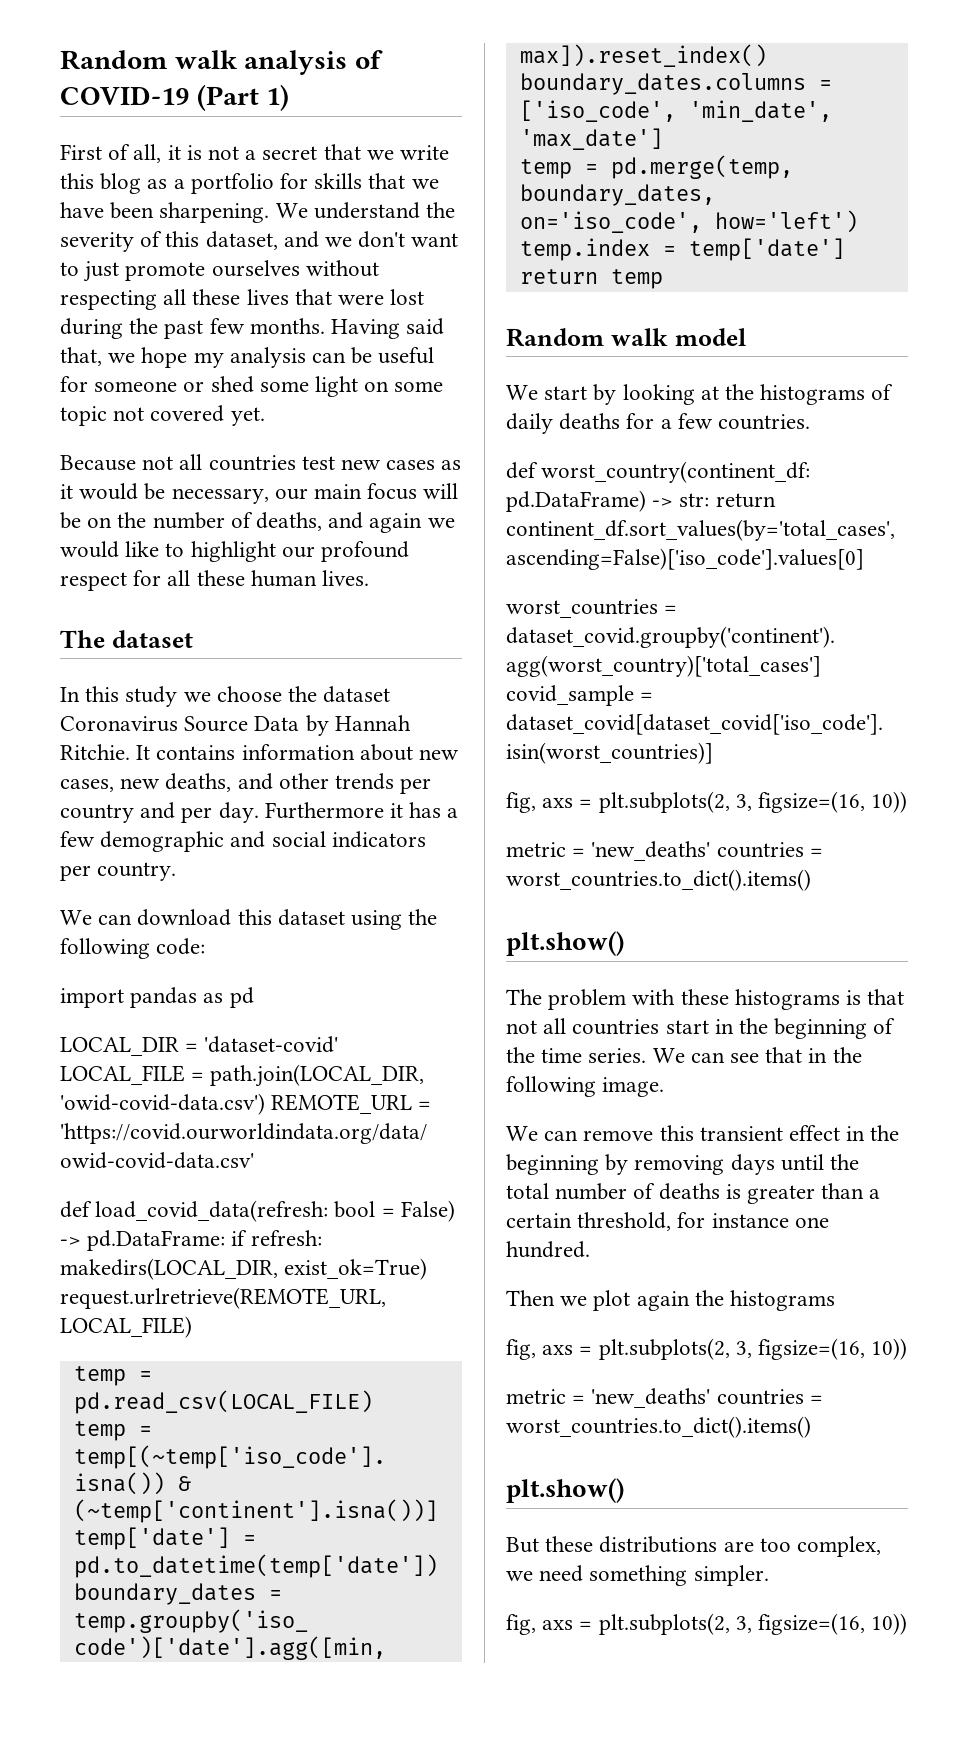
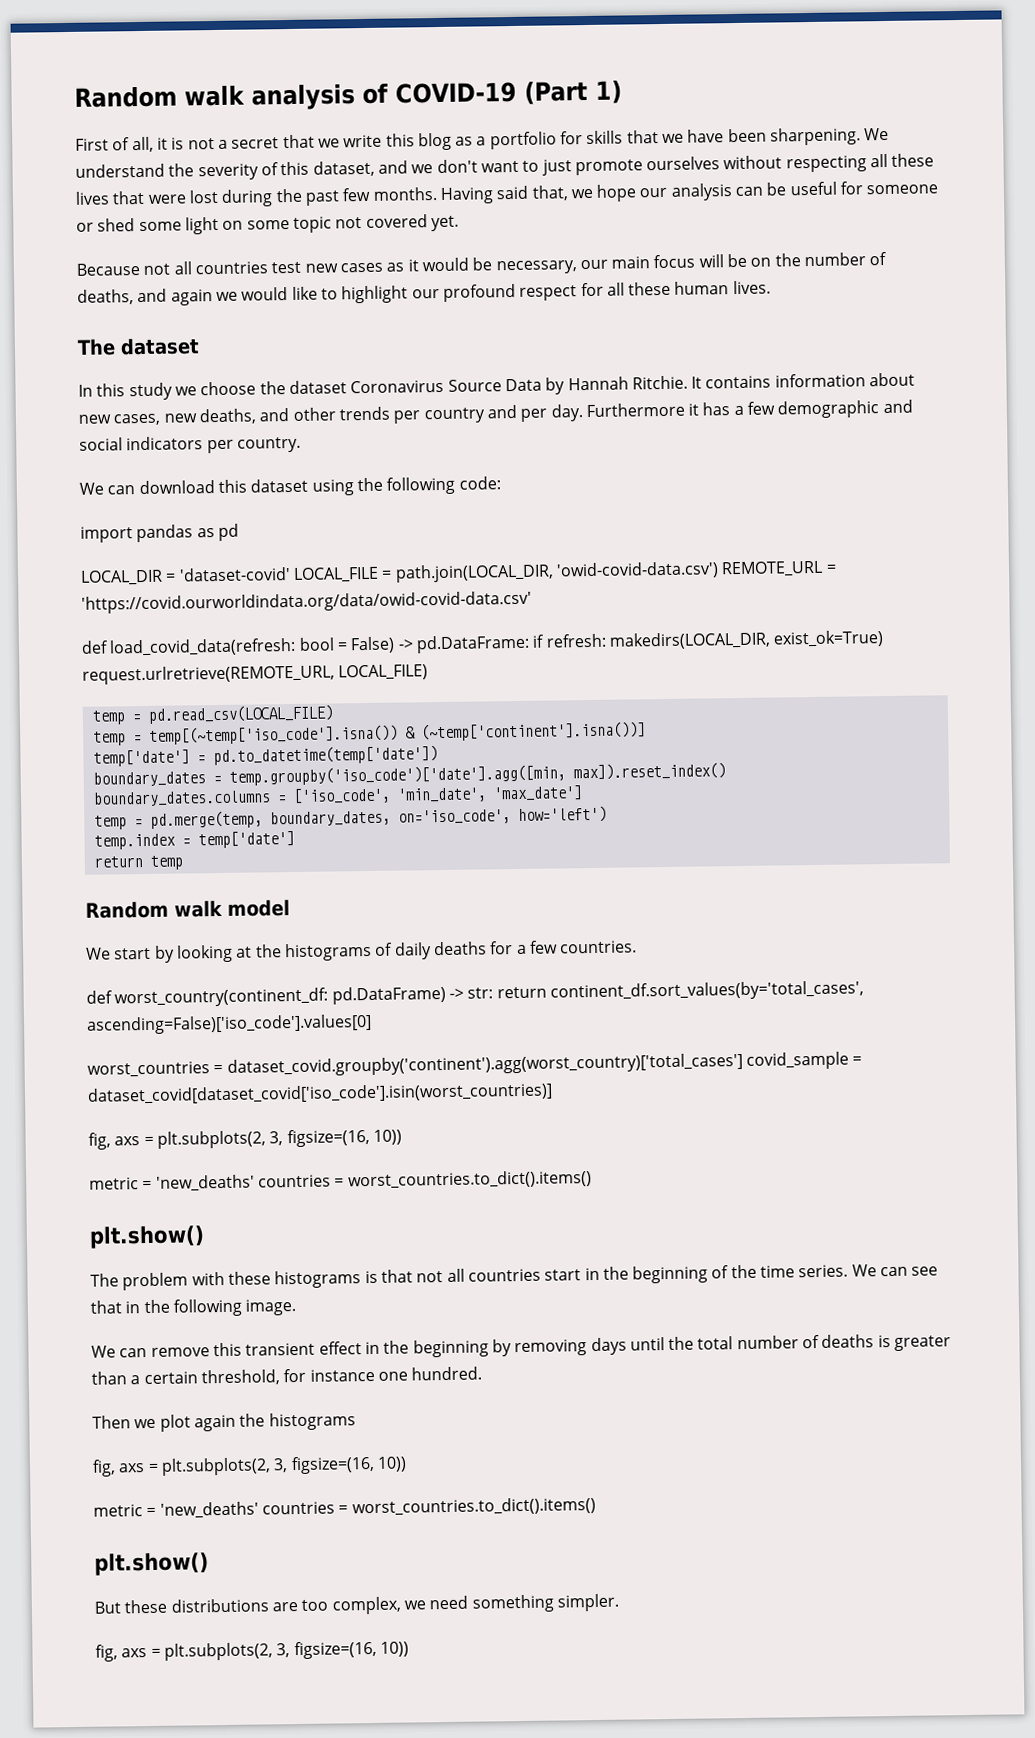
[193,352,224,368] my -> [639,187,668,198] our

